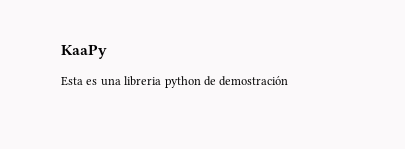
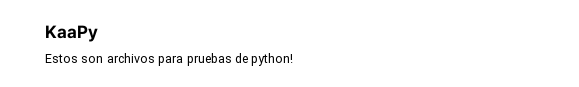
[61,76,289,88] Esta es una libreria python de demostración -> [45,53,294,66] Estos son archivos para pruebas de python!

